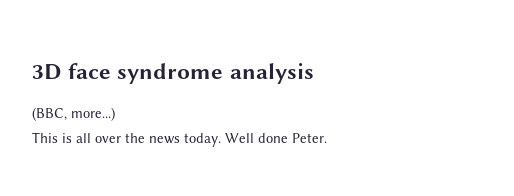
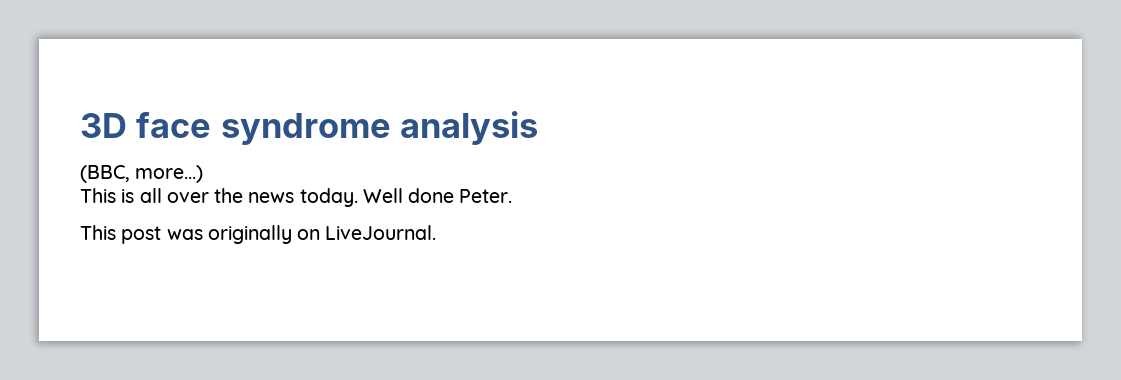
(327, 138) none -> [80,225,437,244] // This post was originally on LiveJournal.

